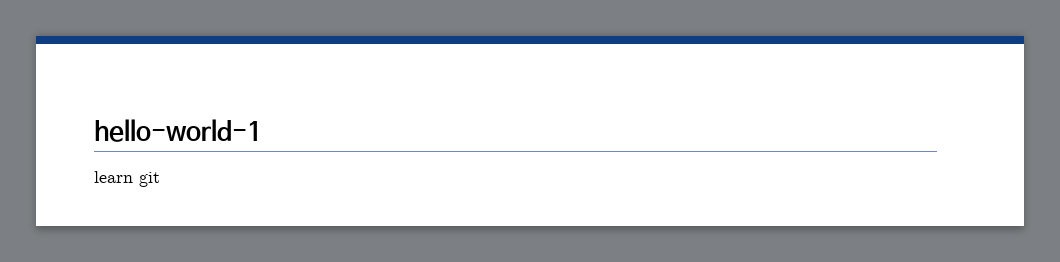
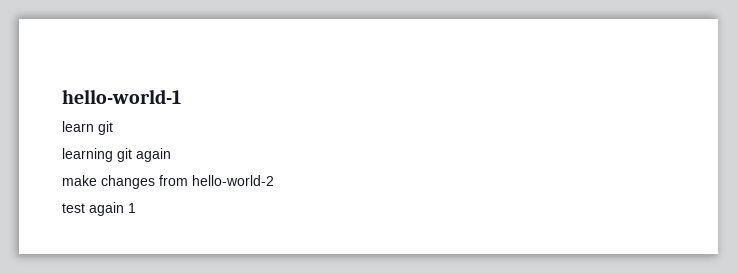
(160, 179) none -> [62,148,171,162] [62,175,274,189] [62,202,136,216] // learning git again // make changes from hello-world-2 // test again 1

